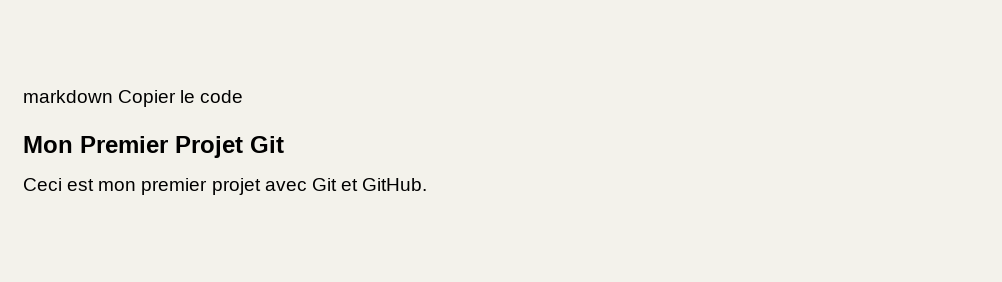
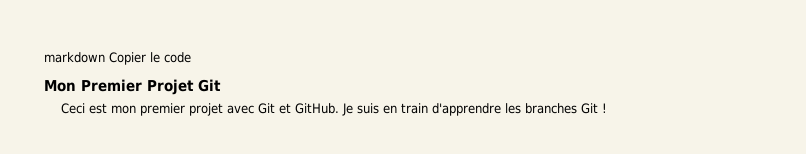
(428, 184) none -> [342,103,608,116] Je suis en train d'apprendre les branches Git !

